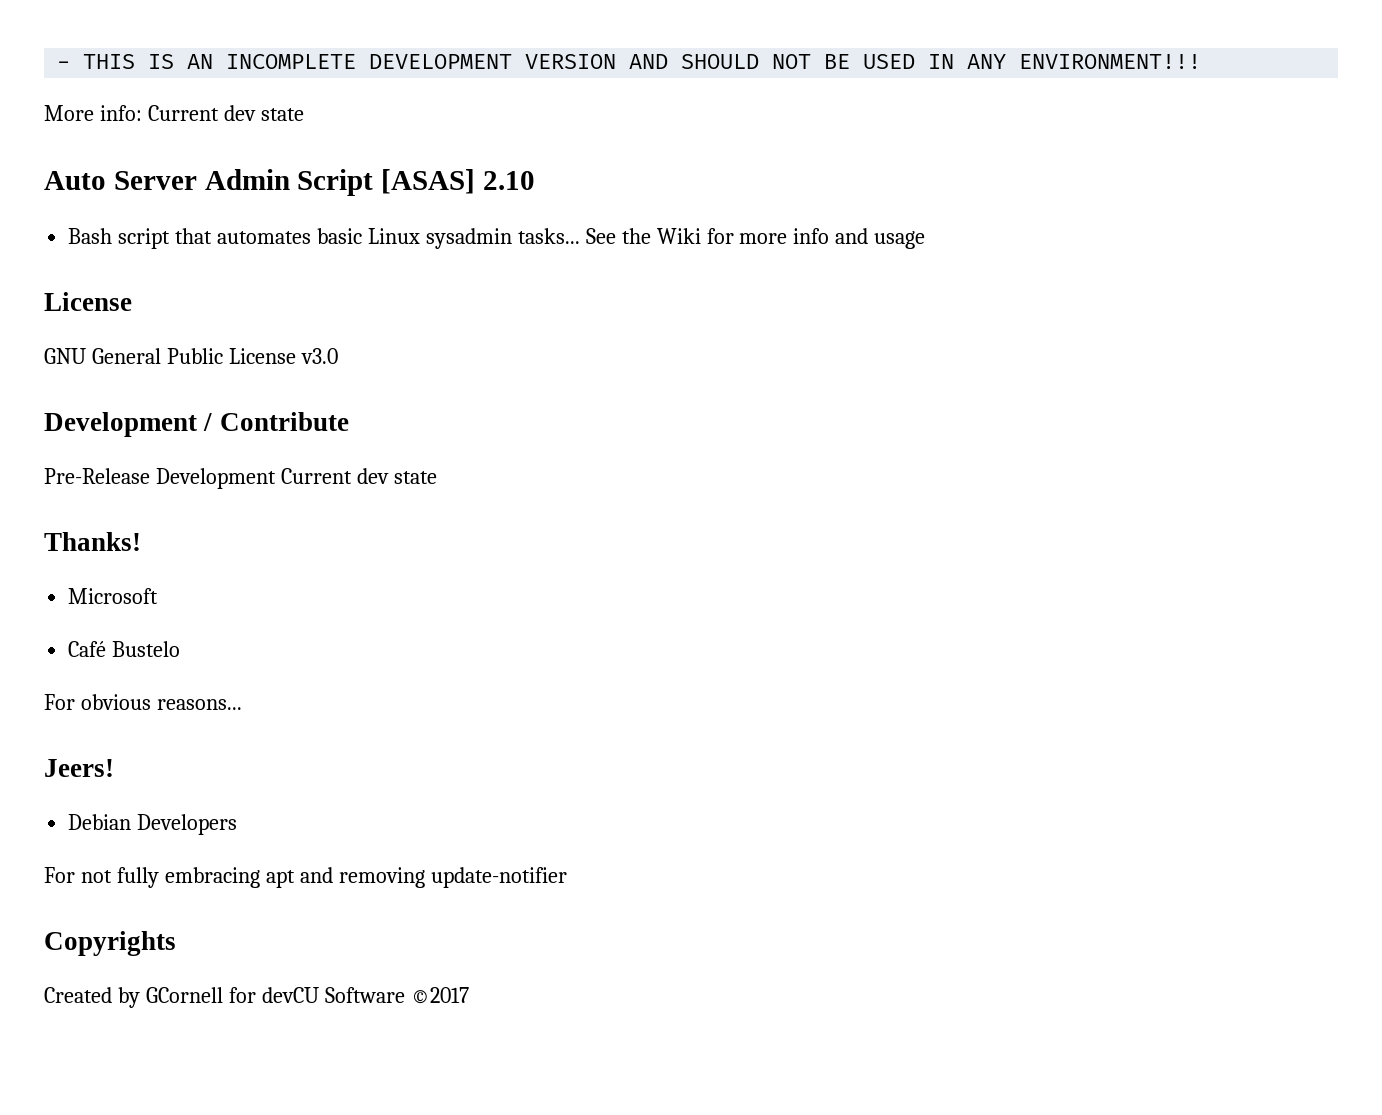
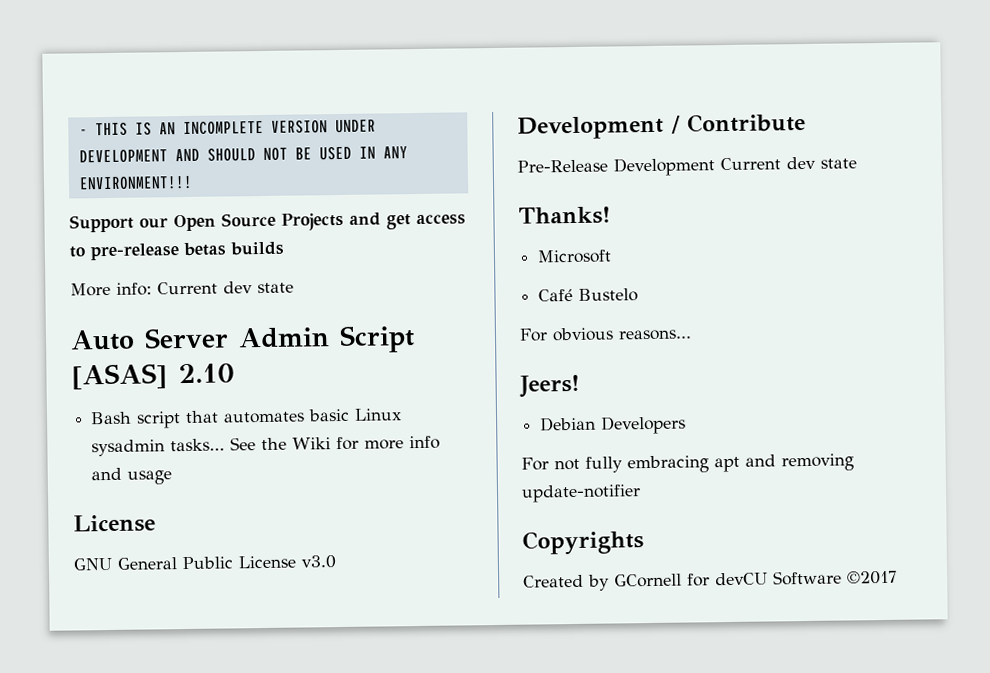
[369,54,617,69] DEVELOPMENT VERSION -> [270,119,376,134] [78,149,168,164] VERSION UNDER DEVELOPMENT
(1202, 61) none -> [69,212,466,233] [69,241,284,261] // Support our Open Source Projects and get access to pre-release betas builds

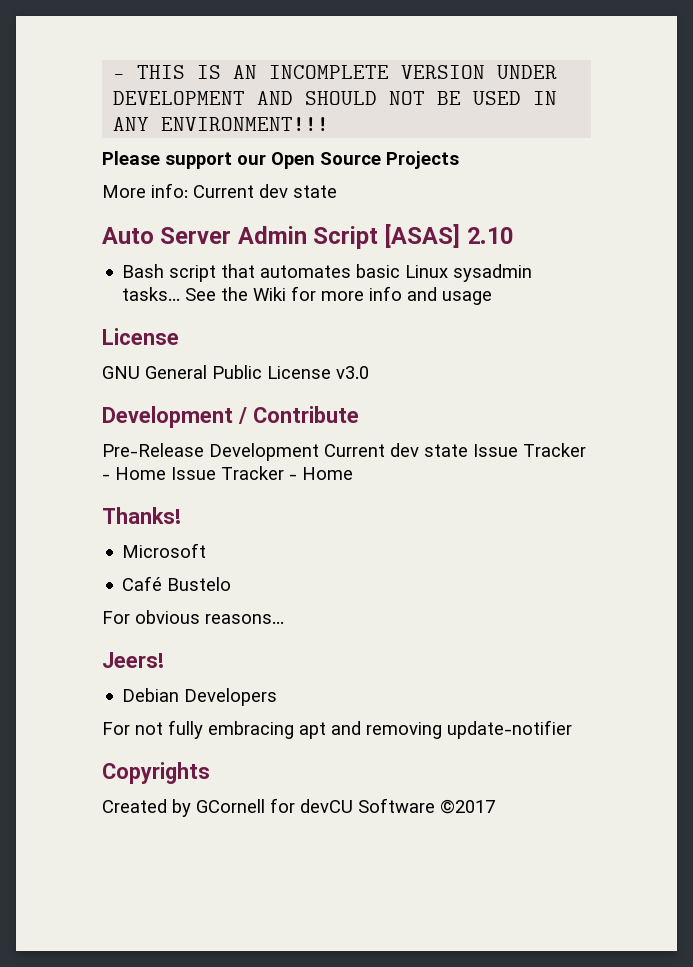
[69,214,134,233] Support -> [102,151,232,169] Please support
[349,212,466,230] [69,241,284,261] and get access to pre-release betas builds -> (459, 160) none
(857, 163) none -> [473,443,586,457] [102,466,353,480] Issue Tracker - Home Issue Tracker - Home

